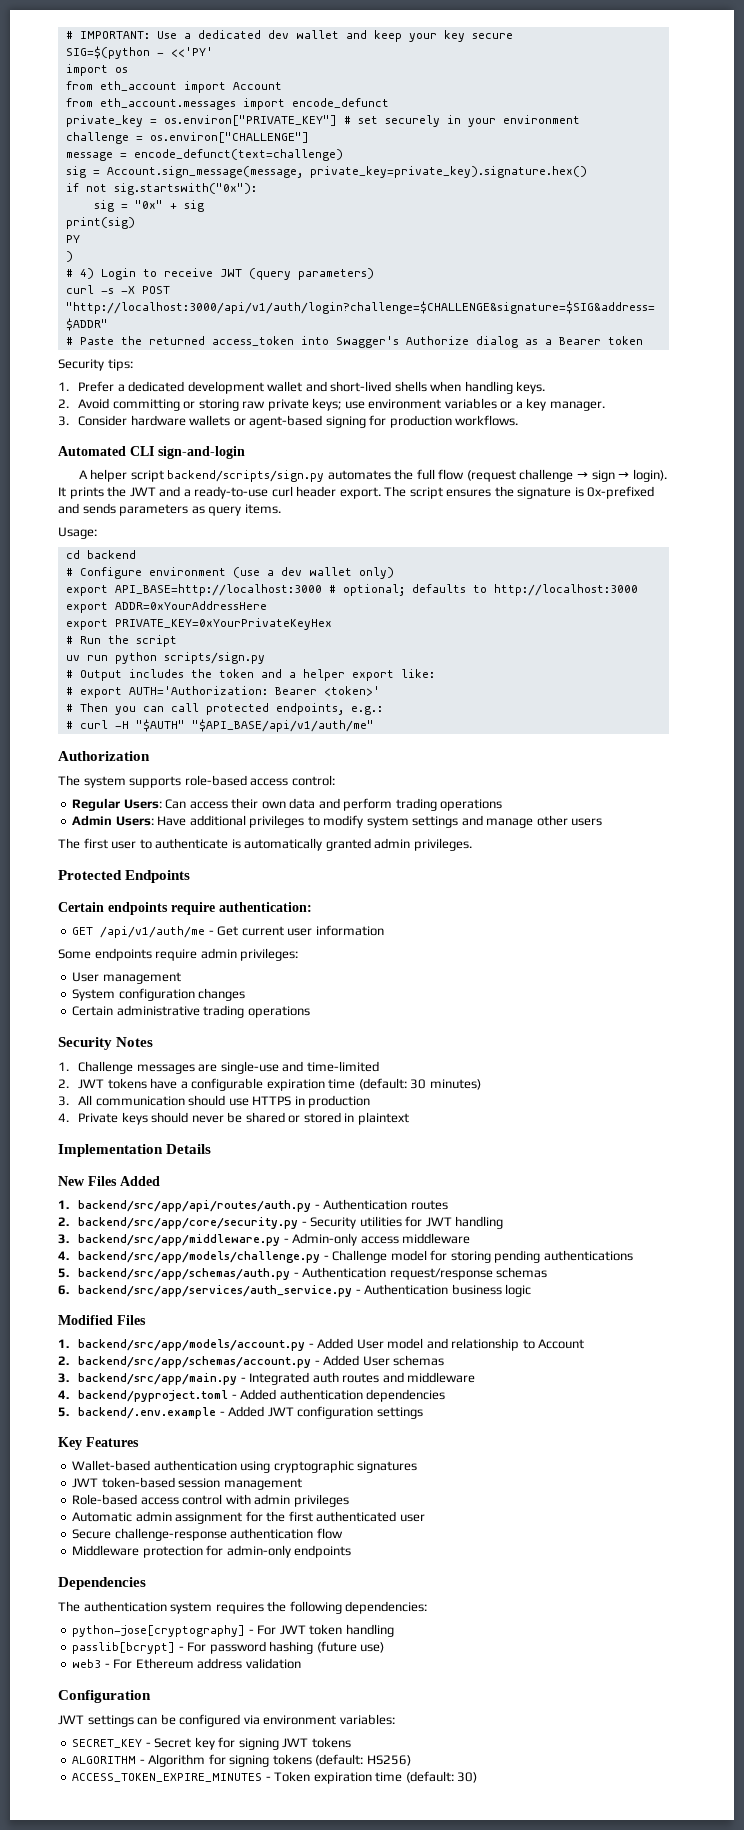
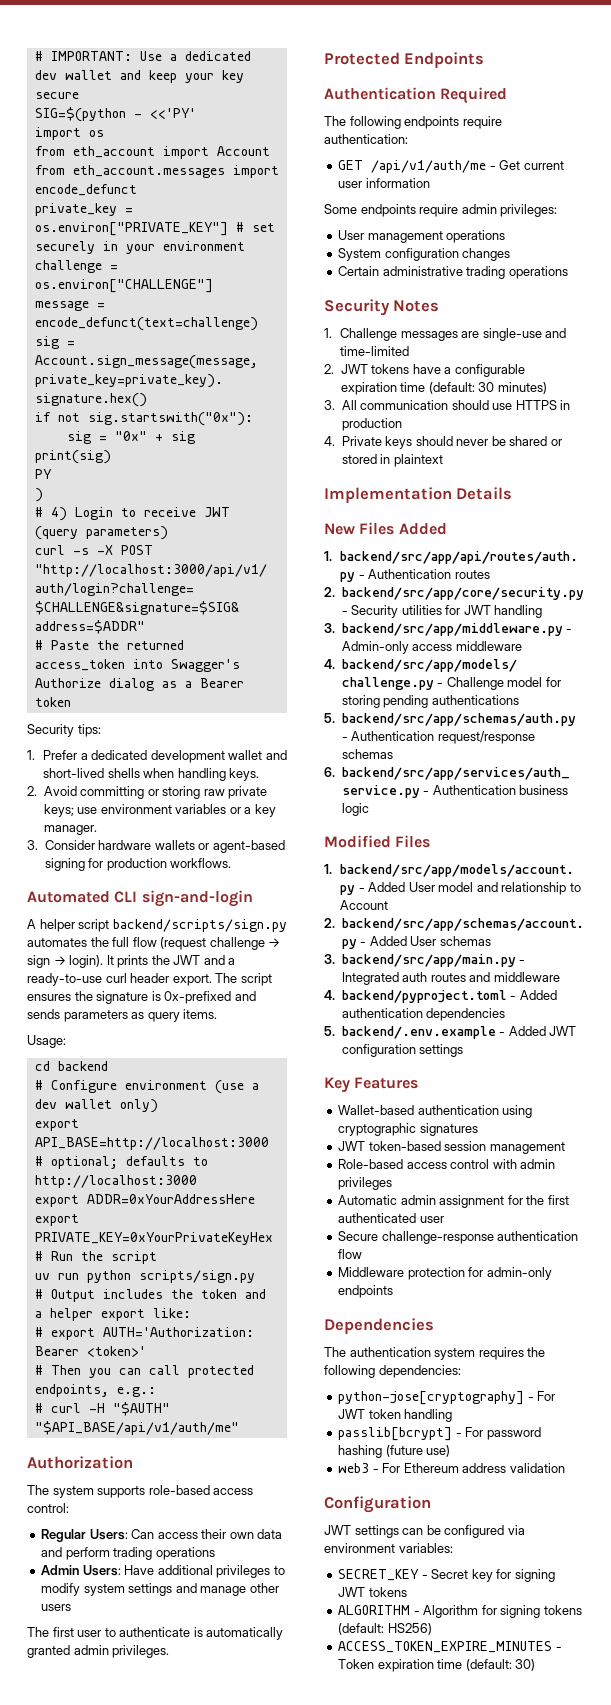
[58,902,104,912] Certain -> [324,87,508,104] [324,116,401,129] Authentication Required // The following
(181, 978) none -> [446,230,506,243] operations

